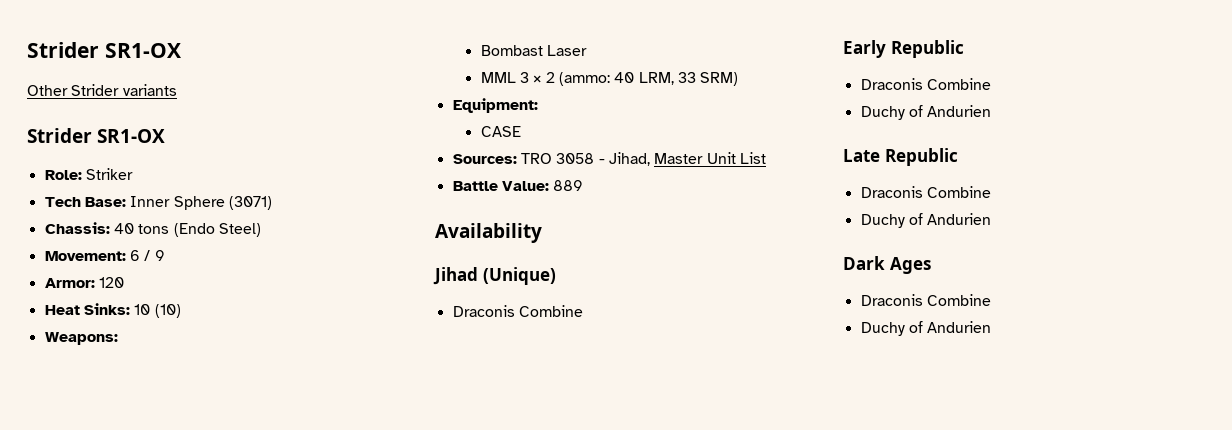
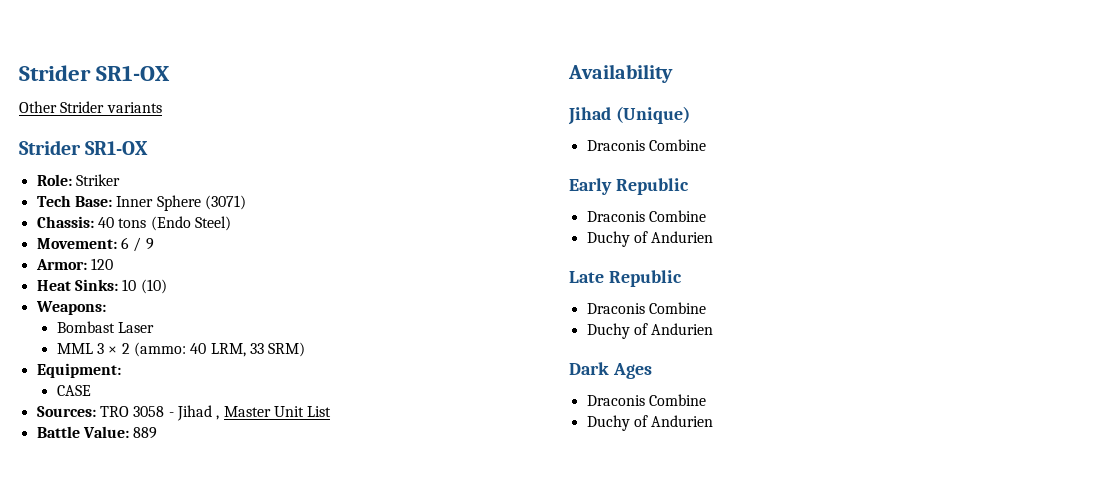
[608,152,650,166] Jihad, -> [176,405,220,421] Jihad ,

